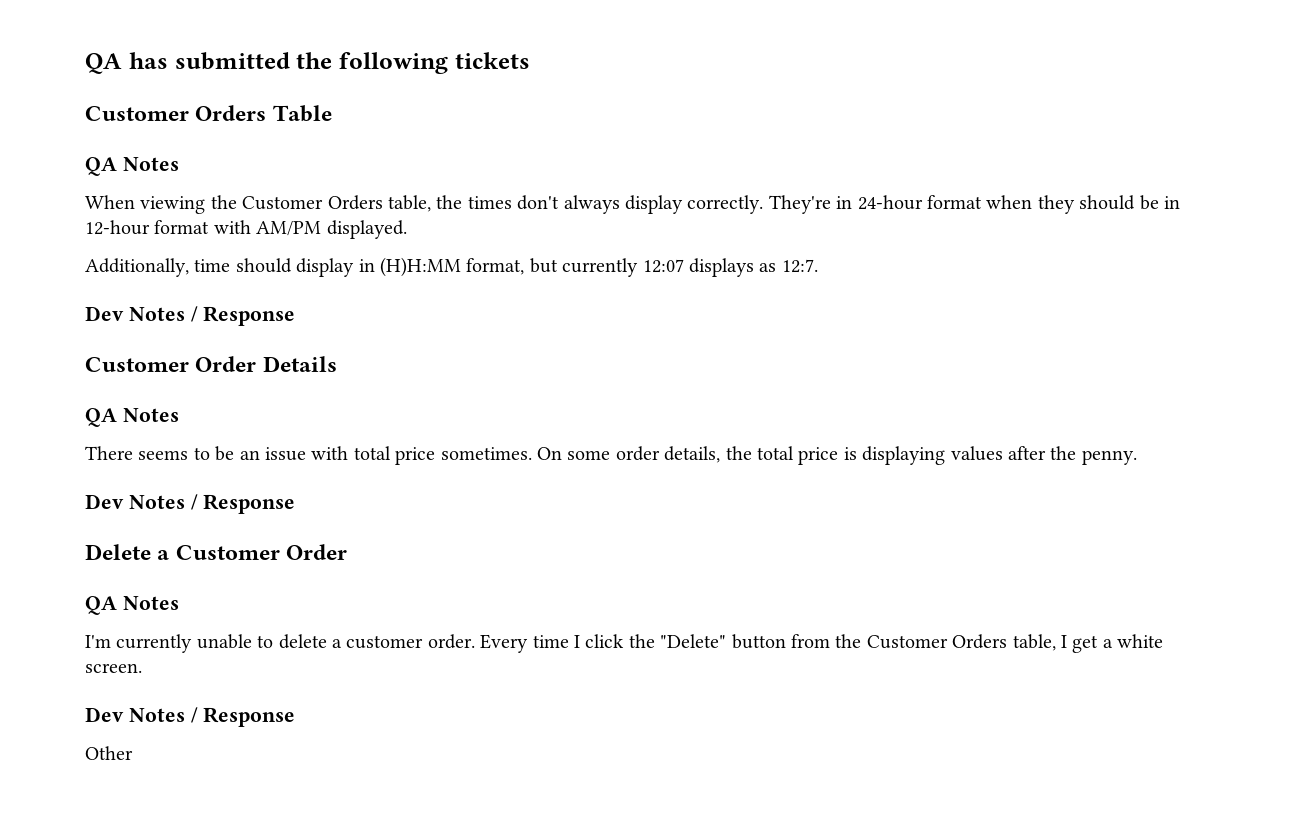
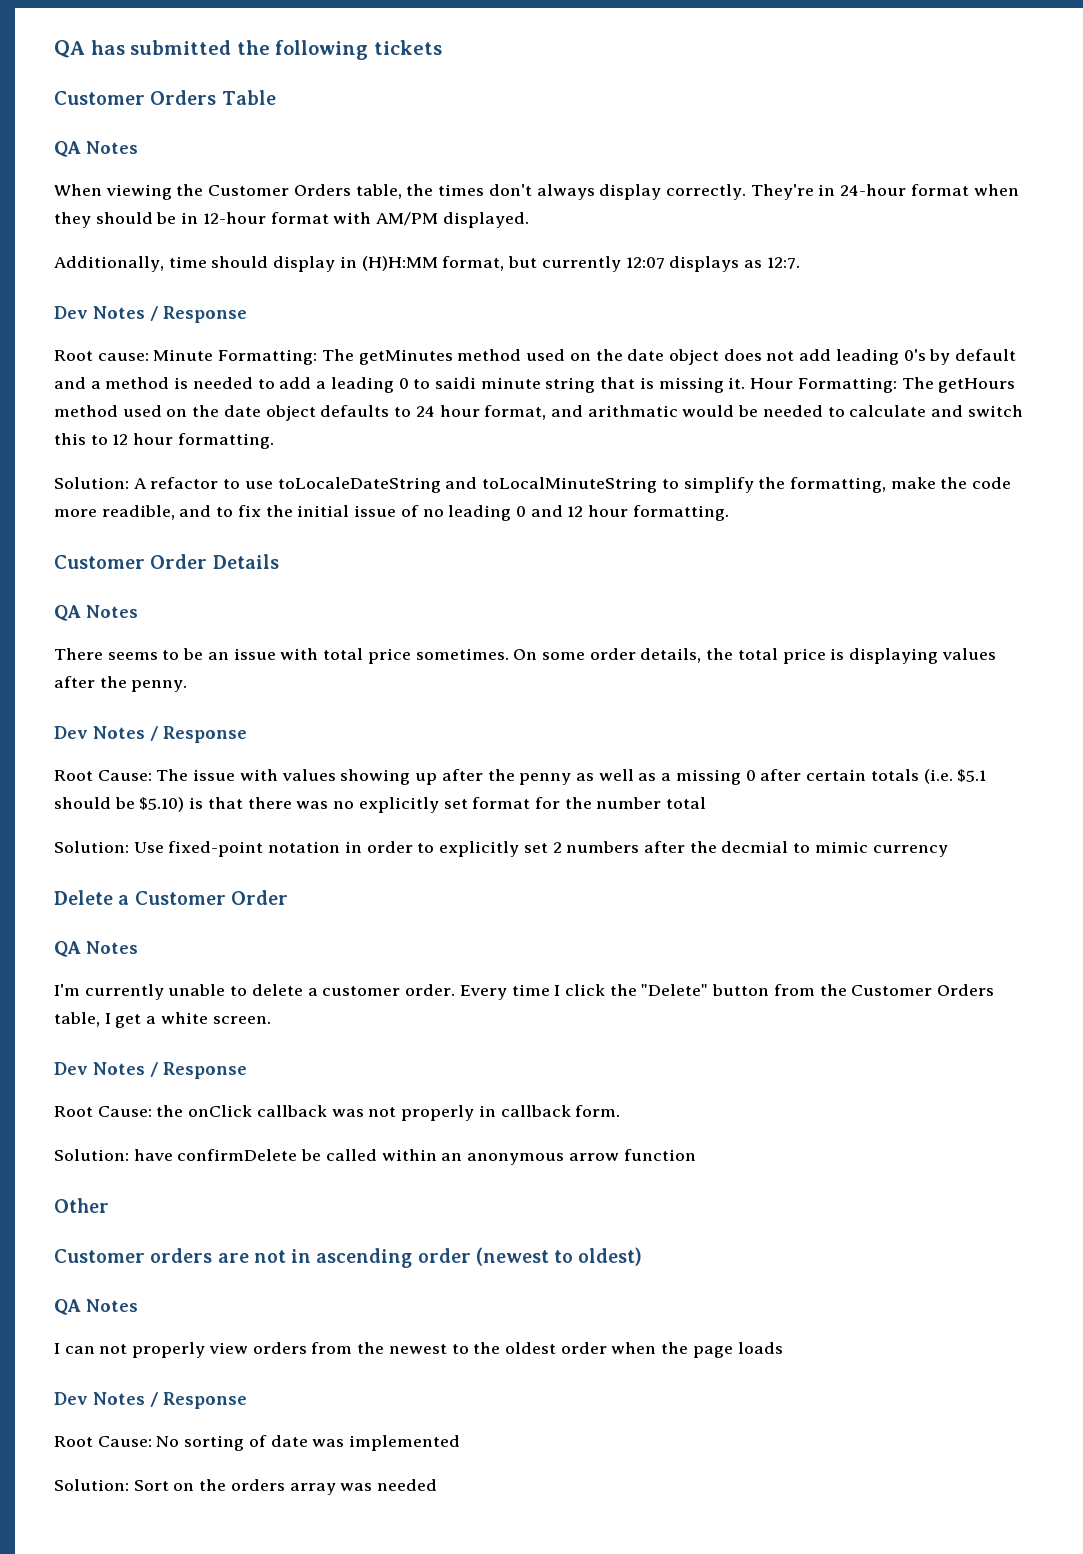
(296, 316) none -> [54,349,1017,365] [54,377,1016,393] [54,405,1023,421] [54,433,274,449] [54,477,1012,493] [54,505,729,521] // Root cause: Minute Formatting: The getMinutes method used on the date object does not add leading 0's by default and a method is needed to add a leading 0 to saidi minute string that is missing it. Hour Formatting: The getHours method used on the date object defaults to 24 hour format, and arithmatic would be needed to calculate and switch this to 12 hour formatting. // Solution: A refactor to use toLocaleDateString and toLocalMinuteString to simplify the formatting, make the code more readible, and to fix the initial issue of no leading 0 and 12 hour formatting.
(296, 504) none -> [54,769,987,785] [54,797,707,813] [54,841,948,857] // Root Cause: The issue with values showing up after the penny as well as a missing 0 after certain totals (i.e. $5.1 should be $5.10) is that there was no explicitly set format for the number total // Solution: Use fixed-point notation in order to explicitly set 2 numbers after the decmial to mimic currency
[85,746,133,760] Other -> [54,1105,621,1121] [54,1149,696,1165] [54,1198,109,1213] [54,1247,643,1268] [54,1299,138,1315] [54,1342,783,1358] [54,1392,247,1409] [54,1435,461,1451] [54,1479,438,1495] Root Cause: the onClick callback was not properly in callback form. // Solution: have confirmDelete be called within an anonymous arrow function // Other // Customer orders are not in ascending order (newest to oldest) // QA Notes // I can not properly view orders from the newest to the oldest order when the page loads // Dev Notes / Response // Root Cause: No sorting of date was implemented // Solution: Sort on the orders array was needed

